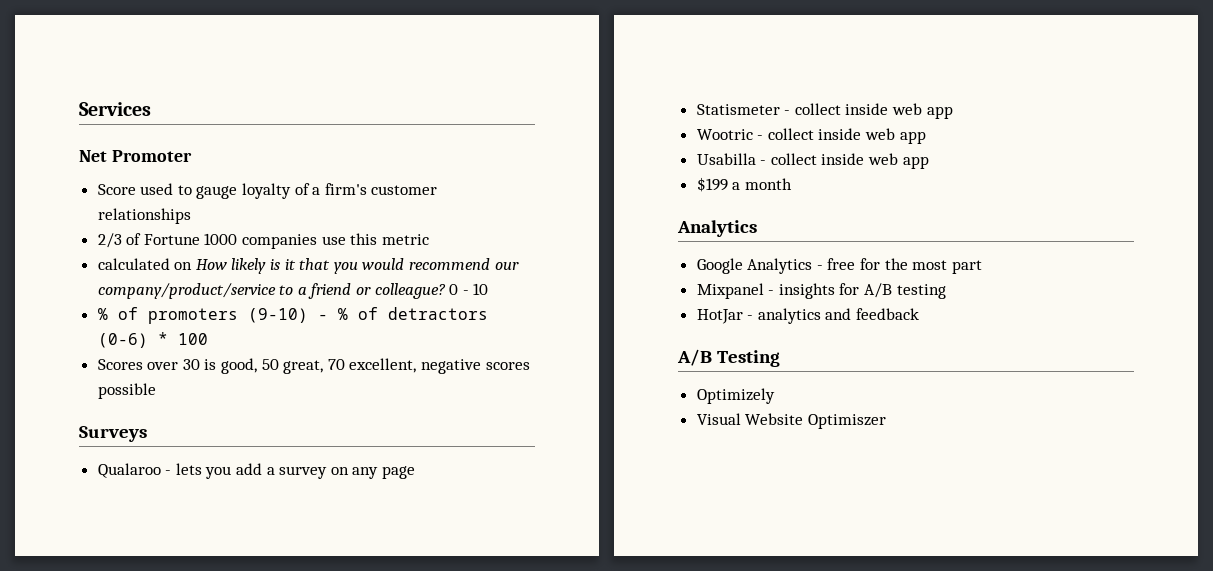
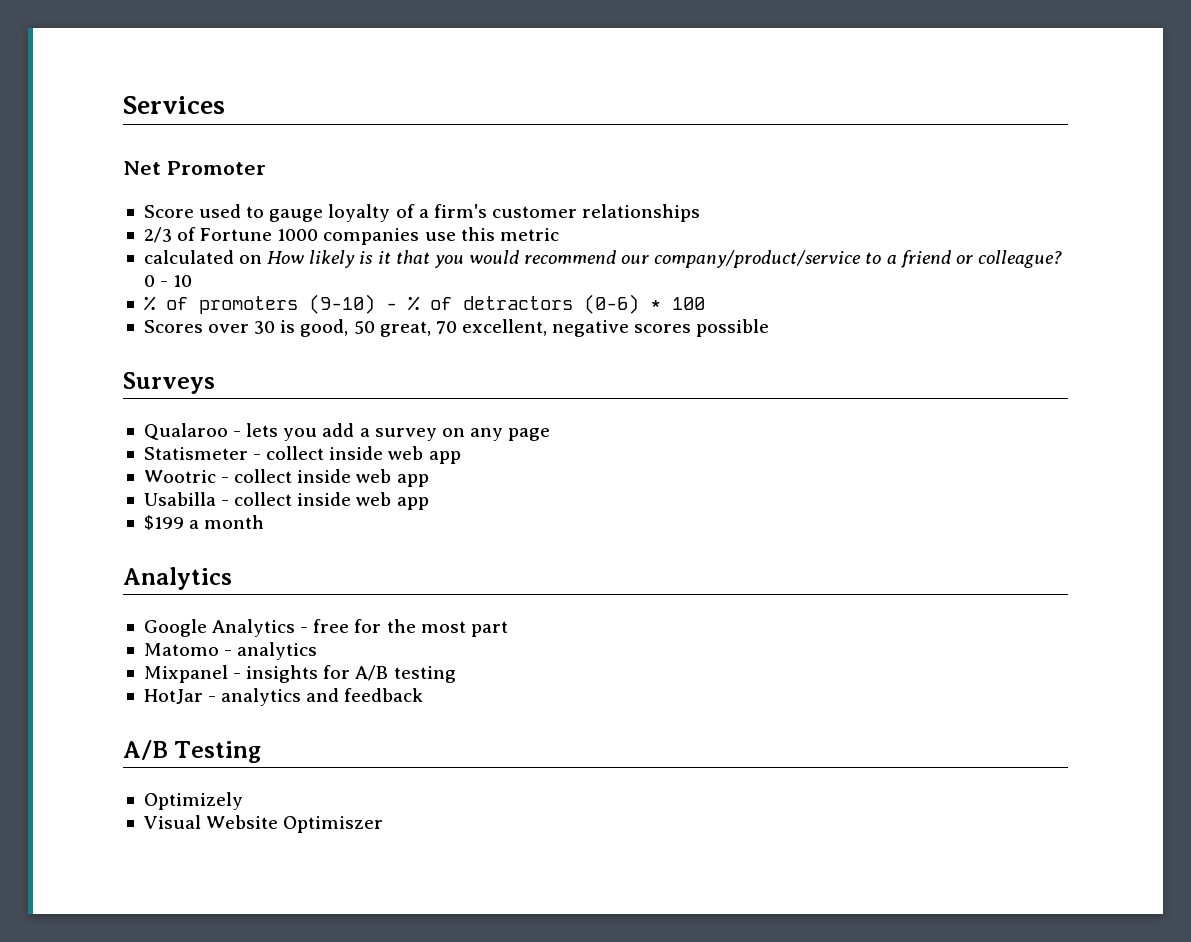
(982, 267) none -> [143,642,318,660] // Matomo - analytics

